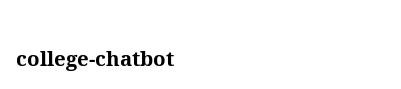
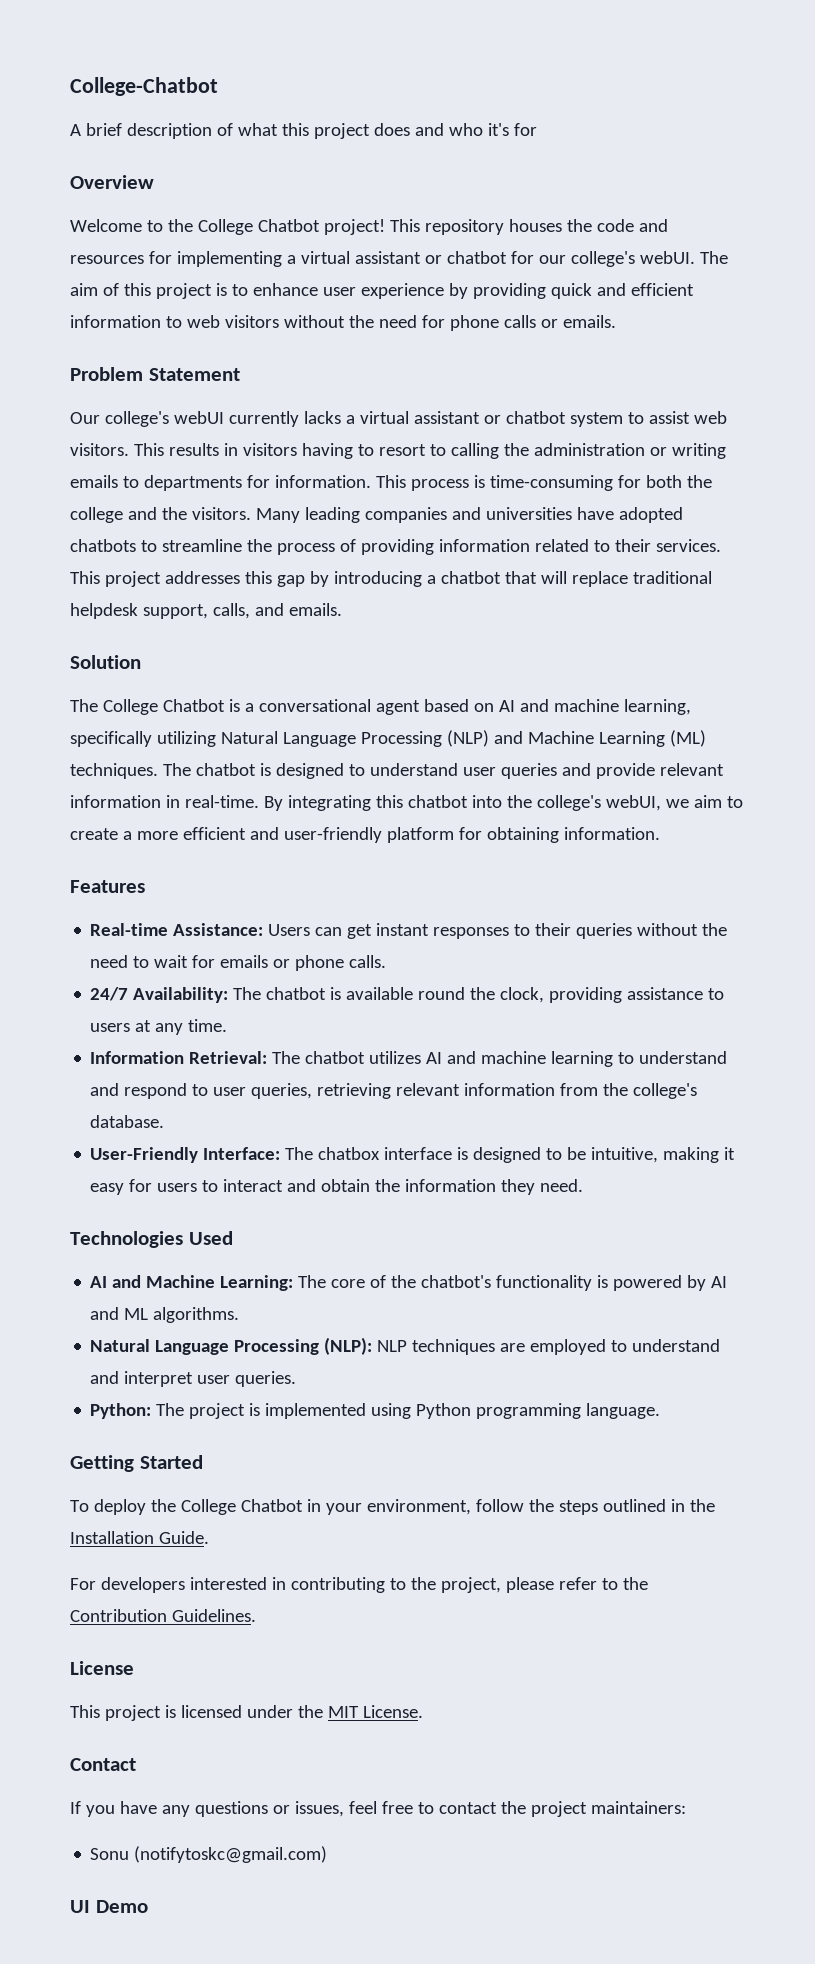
[16,51,174,71] college-chatbot -> [70,77,218,96] [70,123,537,139] [70,175,154,189] [70,219,668,235] [70,251,728,267] [70,283,694,299] [70,315,616,331] [70,367,240,381] [70,411,727,427] [70,443,726,459] [70,475,712,491] [70,507,683,523] [70,539,721,555] [70,571,712,587] [70,603,342,619] [70,655,141,669] [70,699,691,715] [70,730,706,747] [70,763,724,779] [70,795,743,811] [70,827,660,843] [70,880,145,893] [90,923,728,939] [90,955,387,971] [90,987,725,1003] [90,1019,228,1035] [90,1051,728,1067] [90,1083,698,1099] [90,1115,165,1128] [90,1147,736,1163] [90,1179,584,1195] [70,1231,233,1248] [90,1275,728,1291] [90,1307,240,1323] [90,1337,721,1355] [90,1371,297,1387] [90,1403,661,1419] [70,1455,203,1472] [70,1499,715,1515] [70,1531,209,1544] [70,1577,648,1593] [70,1609,256,1622] [70,1661,134,1675] [70,1705,423,1721] [70,1758,136,1771] [70,1801,686,1817] [90,1846,328,1863] [70,1900,148,1913] College-Chatbot // A brief description of what this project does and who it's for // Overview // Welcome to the College Chatbot project! This repository houses the code and resources for implementing a virtual assistant or chatbot for our college's webUI. The aim of this project is to enhance user experience by providing quick and efficient information to web visitors without the need for phone calls or emails. // Problem Statement // Our college's webUI currently lacks a virtual assistant or chatbot system to assist web visitors. This results in visitors having to resort to calling the administration or writing emails to departments for information. This process is time-consuming for both the college and the visitors. Many leading companies and universities have adopted chatbots to streamline the process of providing information related to their services. This project addresses this gap by introducing a chatbot that will replace traditional helpdesk support, calls, and emails. // Solution // The College Chatbot is a conversational agent based on AI and machine learning, specifically utilizing Natural Language Processing (NLP) and Machine Learning (ML) techniques. The chatbot is designed to understand user queries and provide relevant information in real-time. By integrating this chatbot into the college's webUI, we aim to create a more efficient and user-friendly platform for obtaining information. // Features // Real-time Assistance: Users can get instant responses to their queries without the need to wait for emails or phone calls. // 24/7 Availability: The chatbot is available round the clock, providing assistance to users at any time. // Information Retrieval: The chatbot utilizes AI and machine learning to understand and respond to user queries, retrieving relevant information from the college's database. // User-Friendly Interface: The chatbox interface is designed to be intuitive, making it easy for users to interact and obtain the information they need. // Technologies Used // AI and Machine Learning: The core of the chatbot's functionality is powered by AI and ML algorithms. // Natural Language Processing (NLP): NLP techniques are employed to understand and interpret user queries. // Python: The project is implemented using Python programming language. // Getting Started // To deploy the College Chatbot in your environment, follow the steps outlined in the Installation Guide. // For developers interested in contributing to the project, please refer to the Contribution Guidelines. // License // This project is licensed under the MIT License. // Contact // If you have any questions or issues, feel free to contact the project maintainers: // Sonu (notifytoskc@gmail.com) // UI Demo

